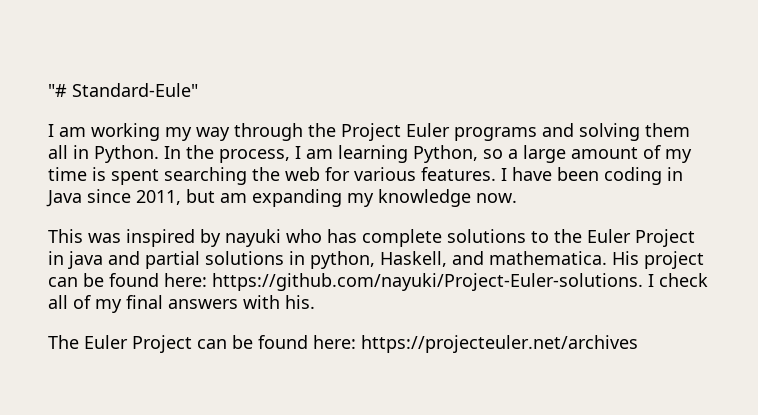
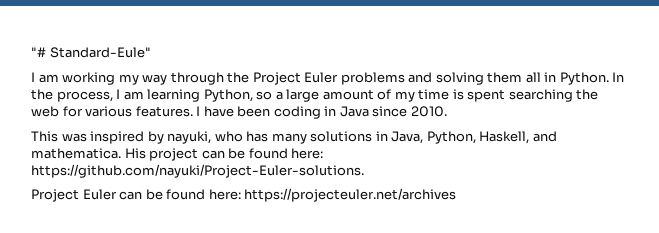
[454,127,537,141] programs -> [340,72,405,85] problems
[136,189,517,207] 2011, but am expanding my knowledge now. -> [410,106,447,117] 2010.
[225,229,281,247] nayuki -> [167,131,212,144] nayuki,
[362,229,695,247] [48,251,375,269] complete solutions to the Euler Project in java and partial solutions in python, -> [271,131,476,144] many solutions in Java, Python,
[648,273,708,287] [48,295,315,313] [48,335,192,353] I check all of my final answers with his. // The Euler Project -> [31,189,117,202] // Project Euler

